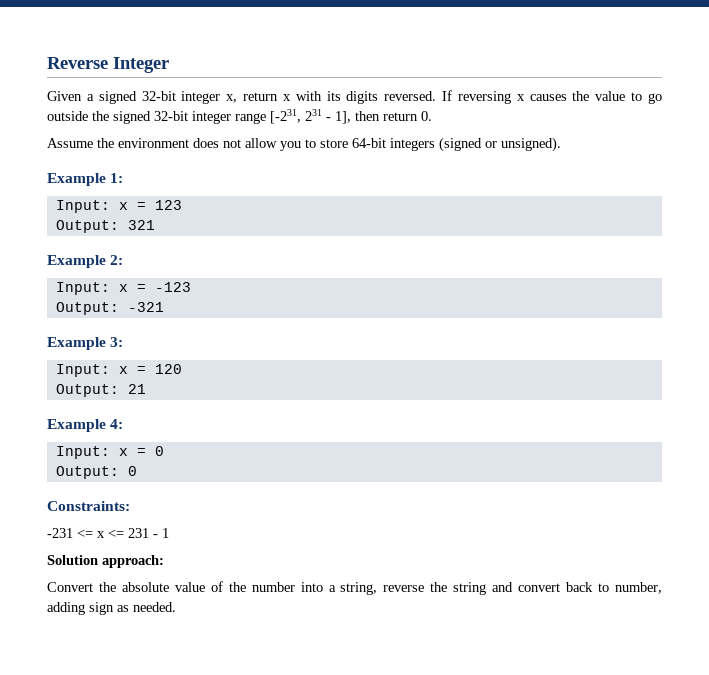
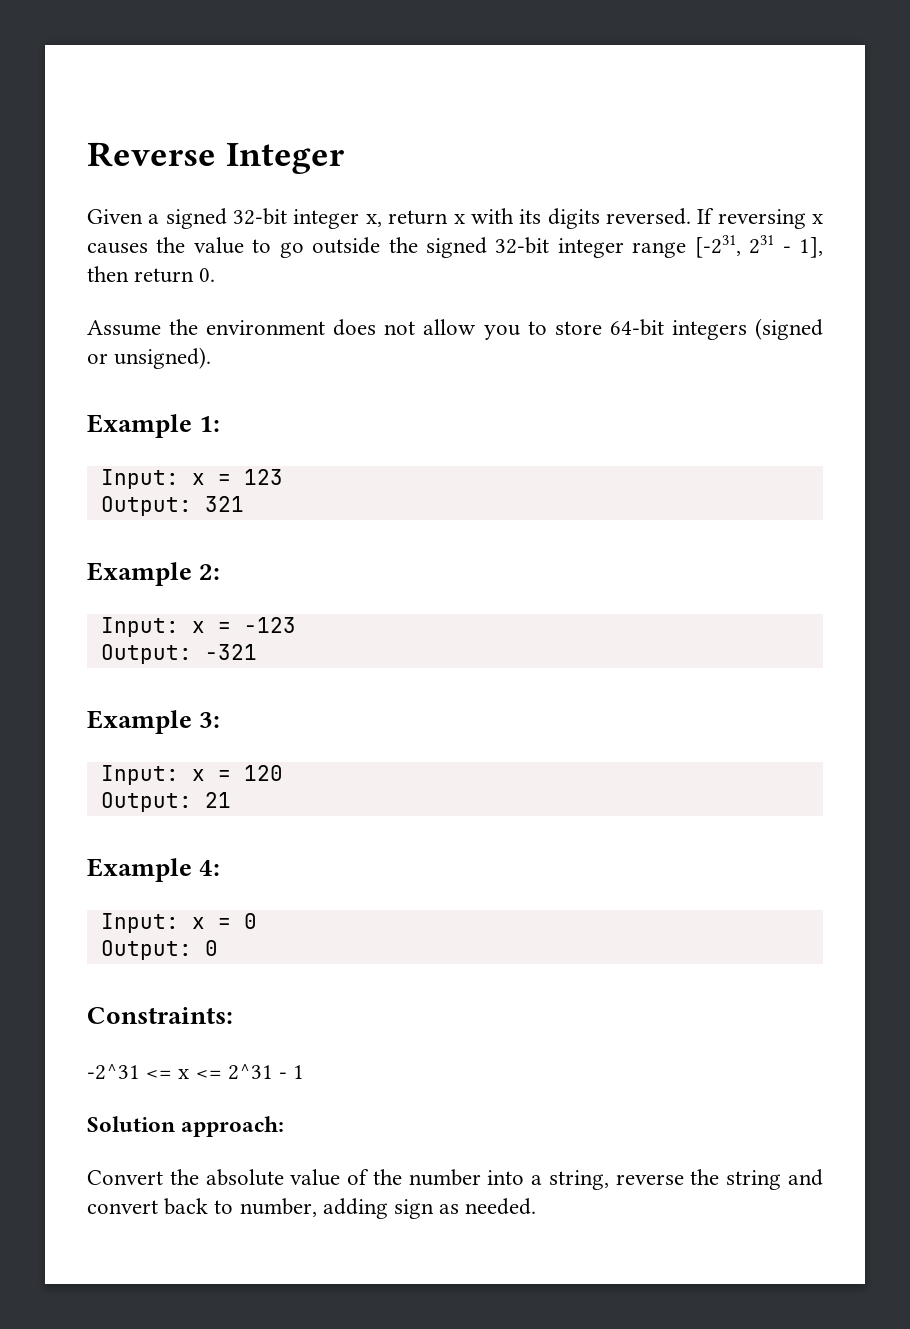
[47,528,73,538] -231 -> [87,1064,140,1080] -2^31
[128,528,149,538] 231 -> [227,1064,273,1080] 2^31

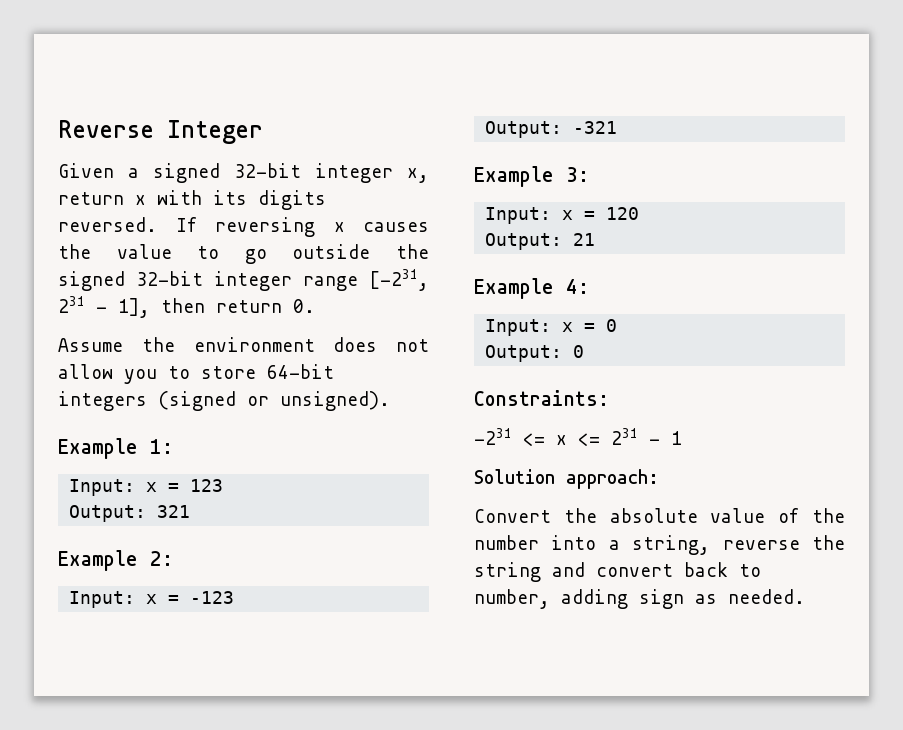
[87,1064,140,1080] -2^31 -> [474,428,512,445] -231
[227,1064,273,1080] 2^31 -> [611,428,638,445] 231

